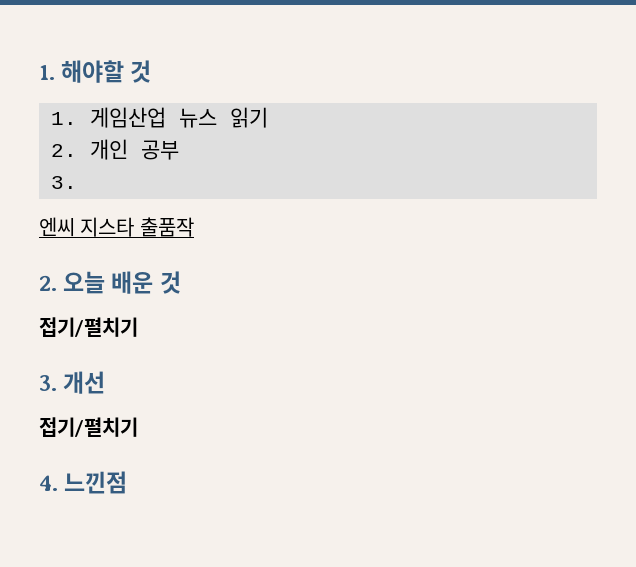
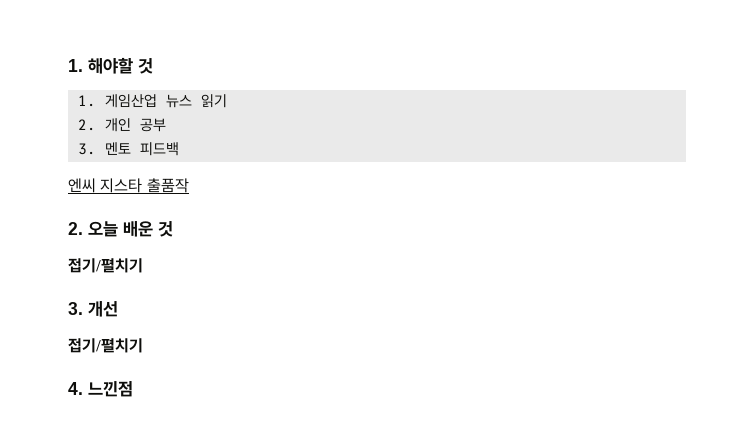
(77, 182) none -> [104,142,179,156] 멘토 피드백

